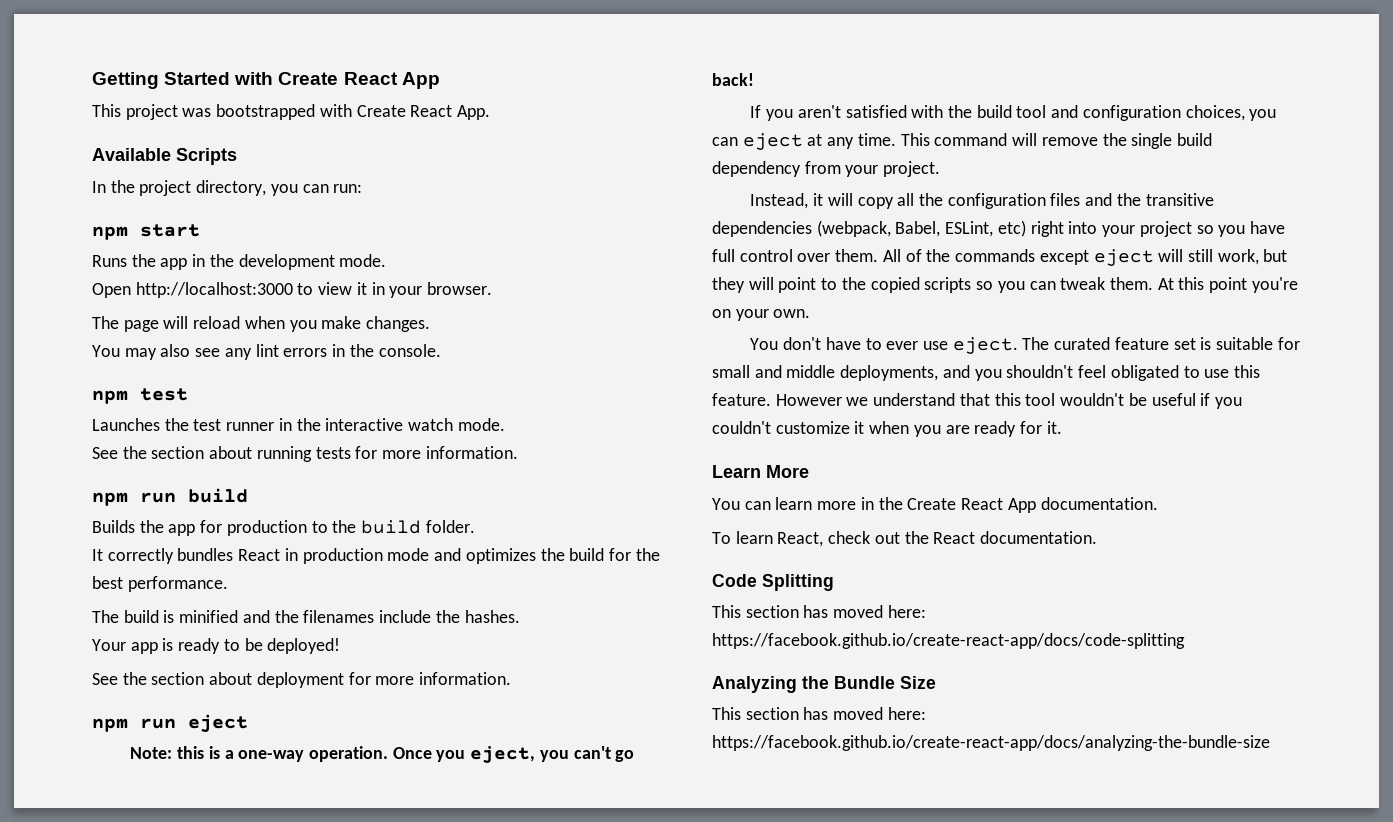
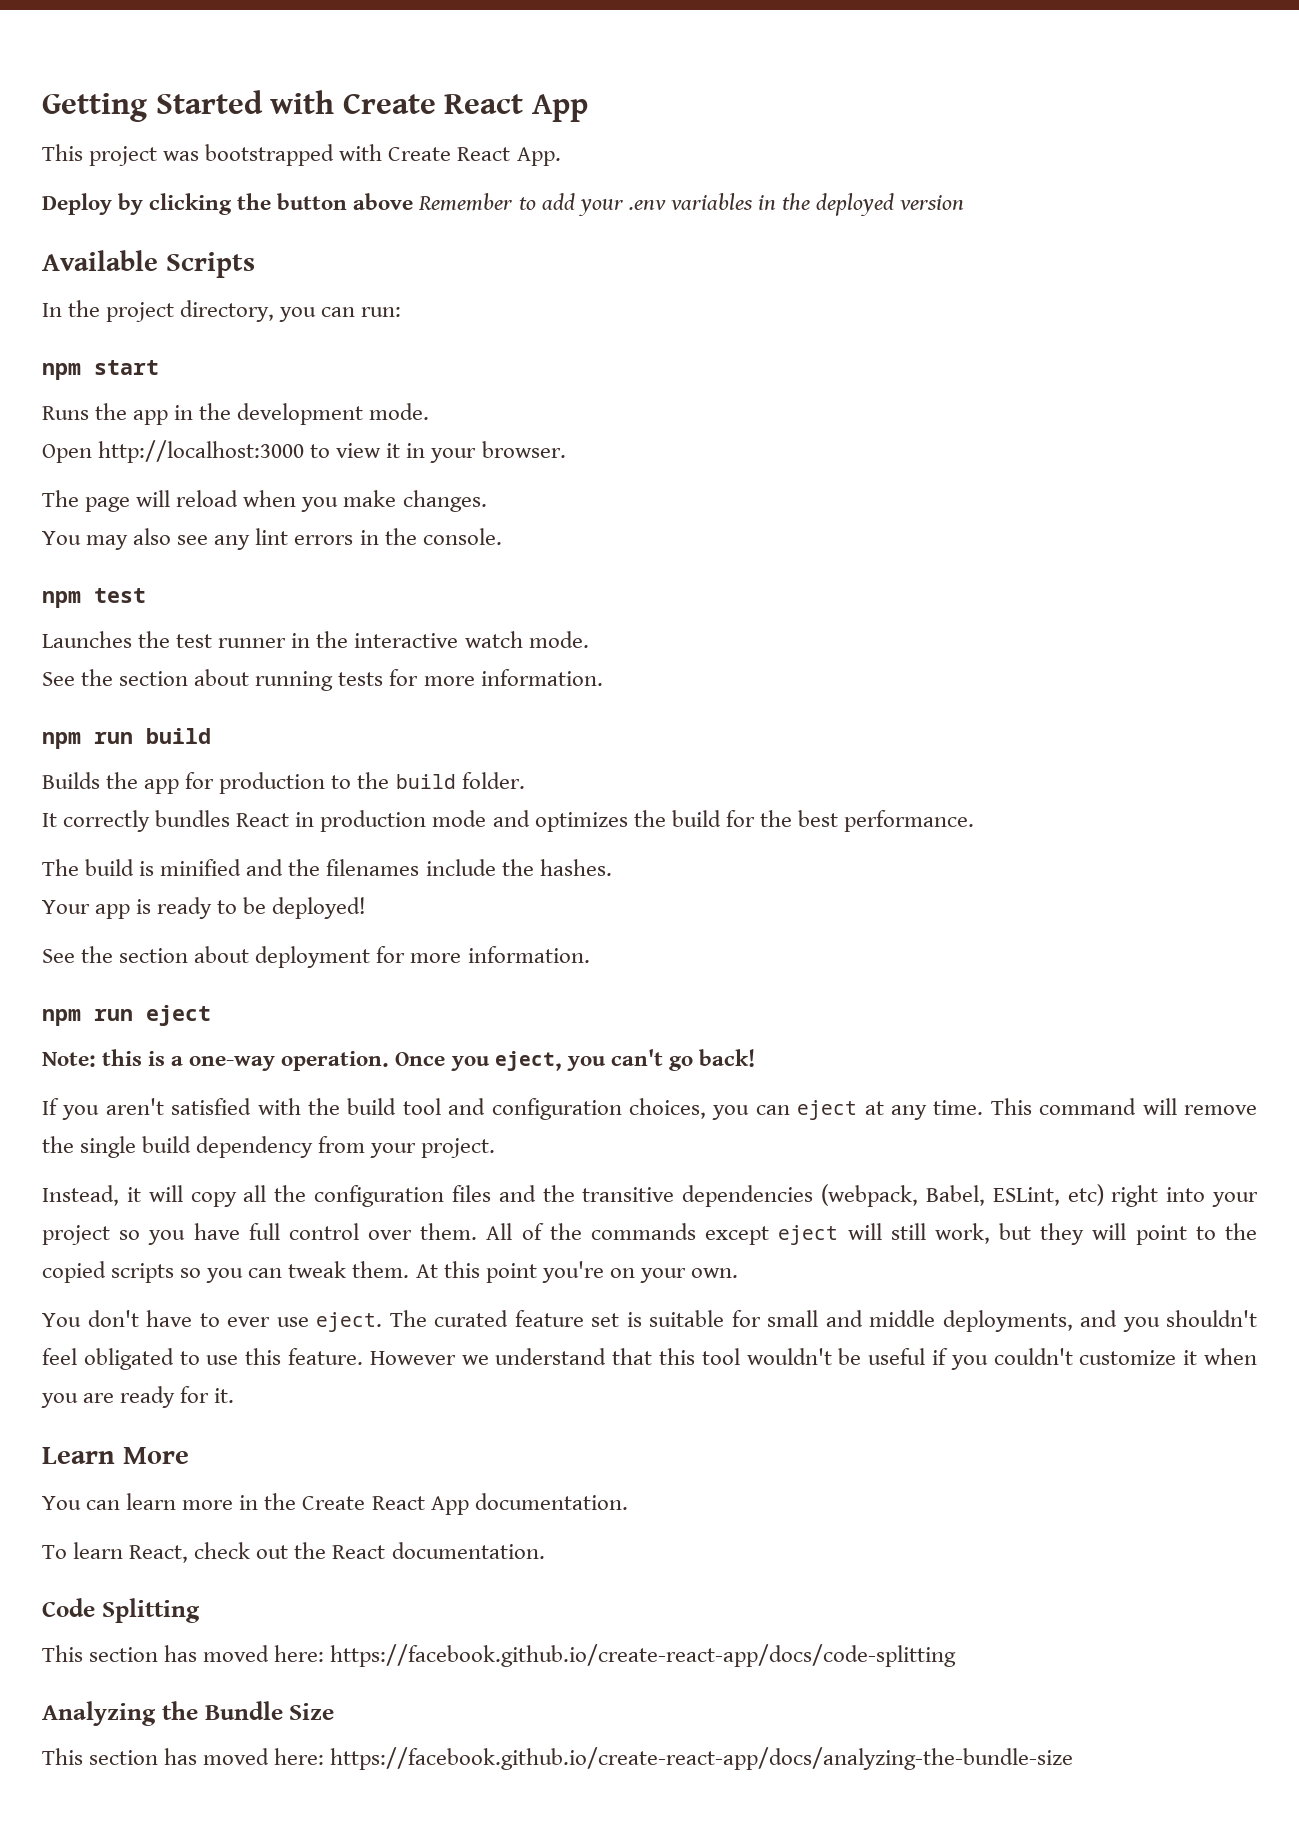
(491, 112) none -> [42,193,965,216] // Deploy by clicking the button above Remember to add your .env variables in the deployed version

